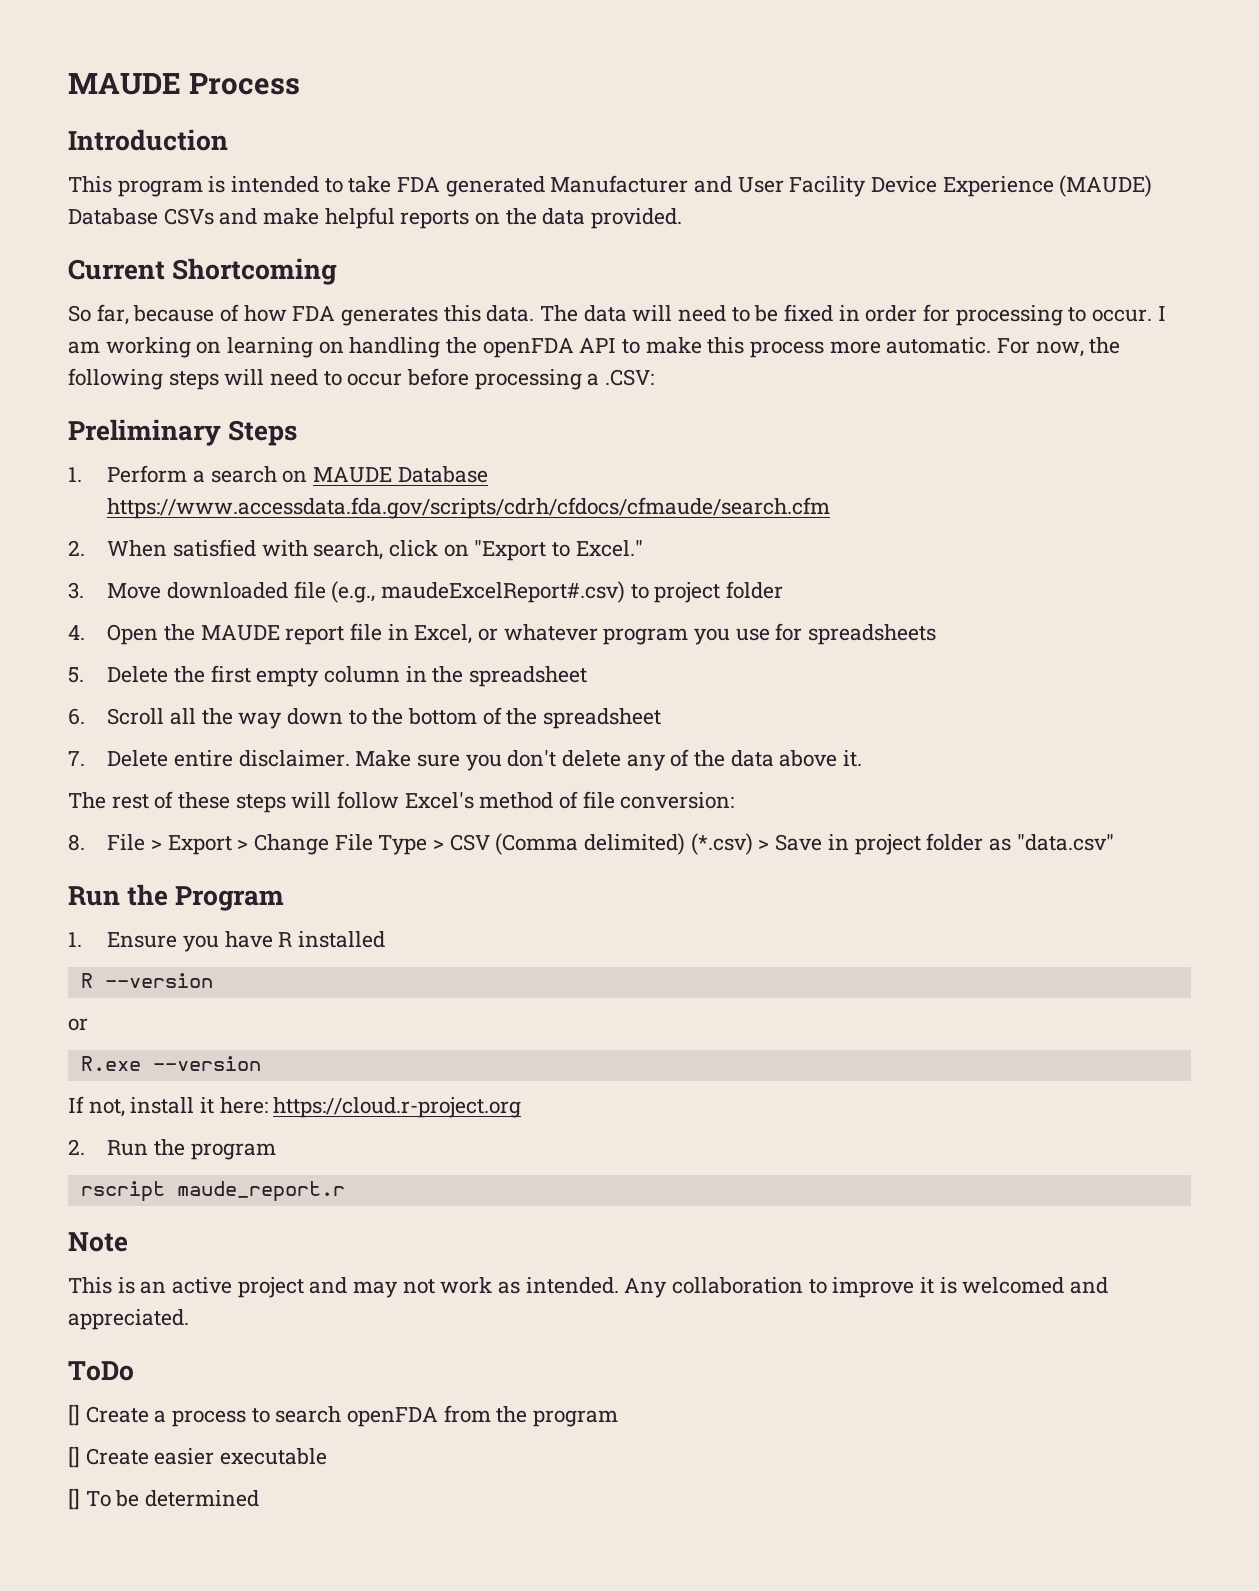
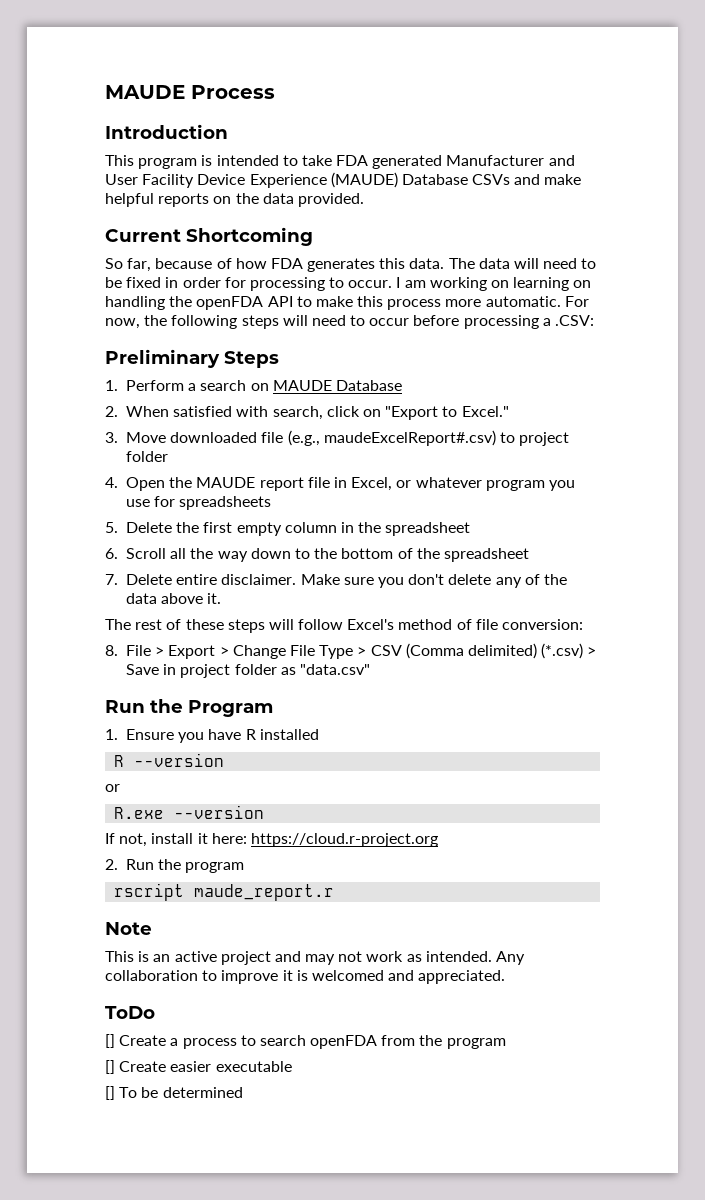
[107,497,831,519] https://www.accessdata.fda.gov/scripts/cdrh/cfdocs/cfmaude/search.cfm -> (402, 385) none

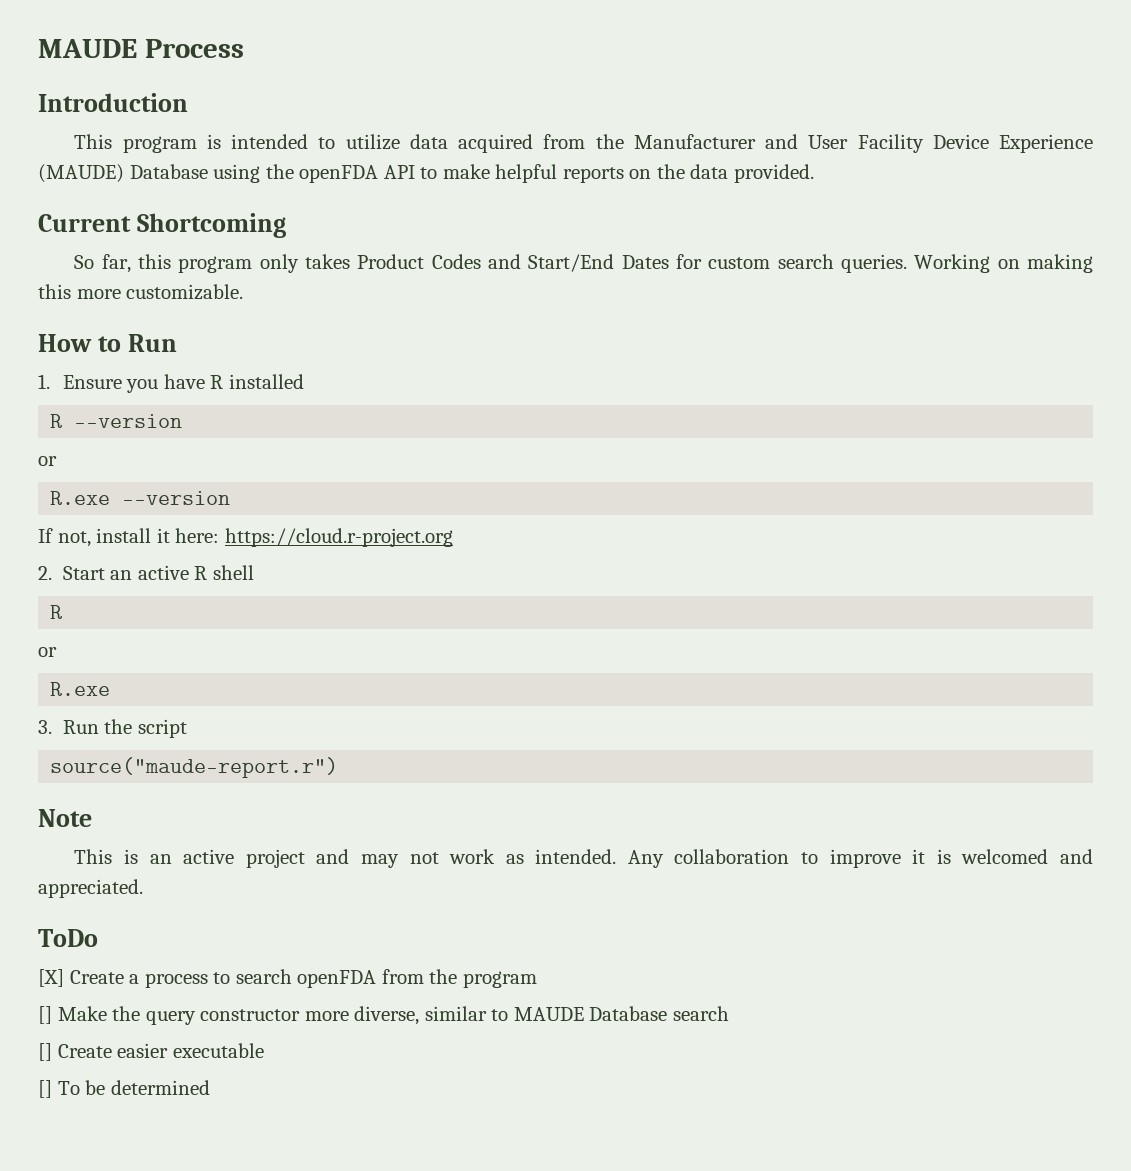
[301,155,443,169] take FDA generated -> [345,134,624,153] utilize data acquired from the
[472,174,541,185] CSVs and -> [213,164,438,183] using the openFDA API to
[155,258,597,272] [105,277,592,291] [105,296,589,310] [105,315,595,329] [105,349,279,368] [105,380,402,391] [105,406,509,420] [105,430,570,446] [126,451,169,462] [105,477,575,491] [126,496,272,510] [105,522,471,536] [105,548,529,562] [105,574,567,588] [126,593,222,604] [105,619,584,633] [105,643,597,659] [126,664,370,678] [105,699,273,717] because of how FDA generates this data. The data will need to be fixed in order for processing to occur. I am working on learning on handling the openFDA API to make this process more automatic. For now, the following steps will need to occur before processing a .CSV: // Preliminary Steps // 1. Perform a search on MAUDE Database // 2. When satisfied with search, click on "Export to Excel." // 3. Move downloaded file (e.g., maudeExcelReport#.csv) to project folder // 4. Open the MAUDE report file in Excel, or whatever program you use for spreadsheets // 5. Delete the first empty column in the spreadsheet // 6. Scroll all the way down to the bottom of the spreadsheet // 7. Delete entire disclaimer. Make sure you don't delete any of the data above it. // The rest of these steps will follow Excel's method of file conversion: // 8. File > Export > Change File Type > CSV (Comma delimited) (*.csv) > Save in project folder as "data.csv" // Run the Program -> [138,254,1094,273] [38,284,244,300] [38,334,177,352] this program only takes Product Codes and Start/End Dates for custom search queries. Working on making this more customizable. // How to Run
[126,859,245,873] [114,883,335,901] Run the program // rscript maude_report.r -> [62,565,254,580] [50,605,63,619] [38,647,57,657] [50,682,111,696] [38,719,187,738] [50,757,339,778] Start an active R shell // R // or // R.exe // 3. Run the script // source("maude-report.r")
[105,1034,115,1048] [] -> [38,969,64,987] [X]
(506, 1043) none -> [38,1006,729,1025] // [] Make the query constructor more diverse, similar to MAUDE Database search

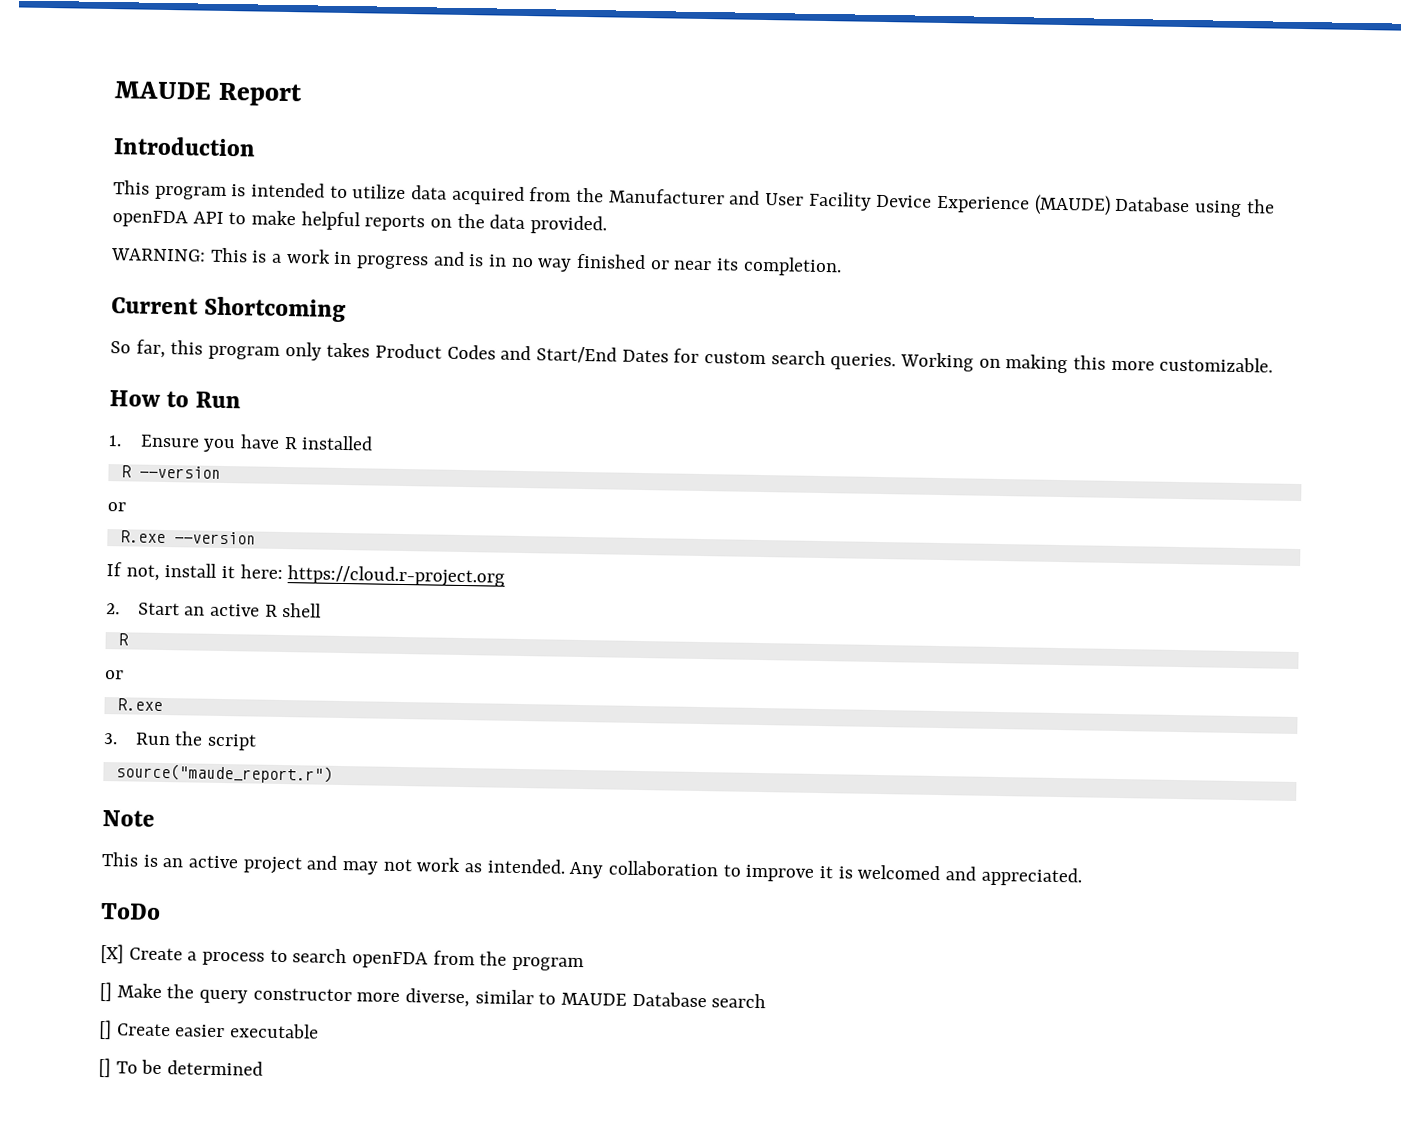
[38,39,244,58] MAUDE Process -> [114,81,302,107] MAUDE Report
(814, 173) none -> [111,247,842,277] // WARNING: This is a work in progress and is in no way finished or near its completion.
[50,757,339,778] source("maude-report.r") -> [115,763,333,784] source("maude_report.r")

